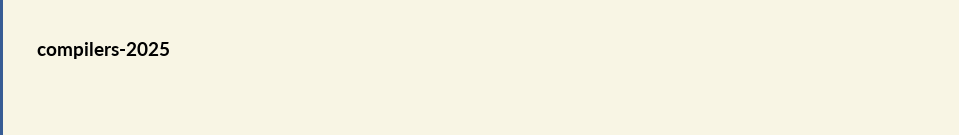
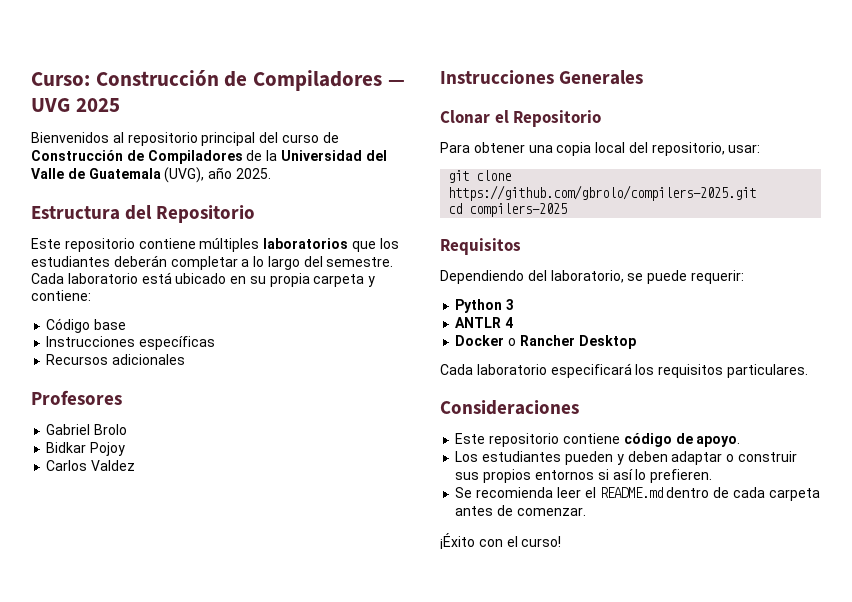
[37,42,170,59] compilers-2025 -> [31,70,405,91] [31,98,120,112] [31,132,339,146] [31,150,387,164] [31,167,271,183] [31,205,256,223] [31,238,399,252] [31,255,394,270] [31,272,376,287] [31,290,91,301] [46,318,127,333] [46,336,216,350] [46,354,186,365] [31,390,122,405] [46,424,128,435] [46,442,126,456] [46,460,136,471] [440,70,644,85] [440,110,602,127] [440,142,761,156] [448,170,512,183] [448,185,757,201] [448,203,568,217] [440,238,521,255] [440,270,744,284] [455,299,515,313] [455,317,514,328] [455,335,636,349] [440,363,808,378] [440,400,579,415] [455,433,741,447] [455,451,797,465] [455,469,713,483] [455,487,820,501] [455,505,586,516] [440,533,562,549] Curso: Construcción de Compiladores — UVG 2025 // Bienvenidos al repositorio principal del curso de Construcción de Compiladores de la Universidad del Valle de Guatemala (UVG), año 2025. // Estructura del Repositorio // Este repositorio contiene múltiples laboratorios que los estudiantes deberán completar a lo largo del semestre. Cada laboratorio está ubicado en su propia carpeta y contiene: // Código base // Instrucciones específicas // Recursos adicionales // Profesores // Gabriel Brolo // Bidkar Pojoy // Carlos Valdez // Instrucciones Generales // Clonar el Repositorio // Para obtener una copia local del repositorio, usar: // git clone https://github.com/gbrolo/compilers-2025.git // cd compilers-2025 // Requisitos // Dependiendo del laboratorio, se puede requerir: // Python 3 // ANTLR 4 // Docker o Rancher Desktop // Cada laboratorio especificará los requisitos particulares. // Consideraciones // Este repositorio contiene código de apoyo. // Los estudiantes pueden y deben adaptar o construir sus propios entornos si así lo prefieren. // Se recomienda leer el README.md dentro de cada carpeta antes de comenzar. // ¡Éxito con el curso!

